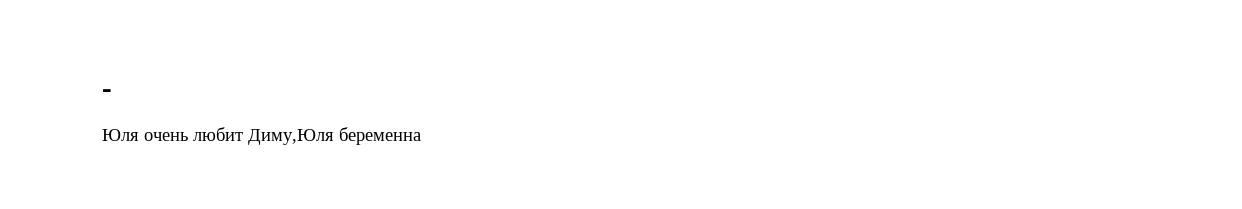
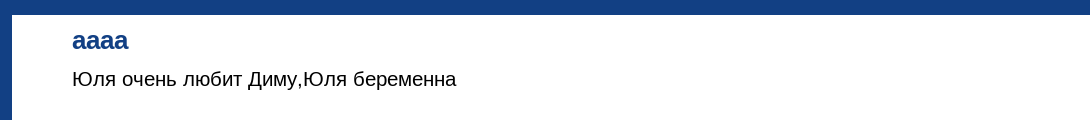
[102,89,112,98] - -> [72,35,129,49] аааа

